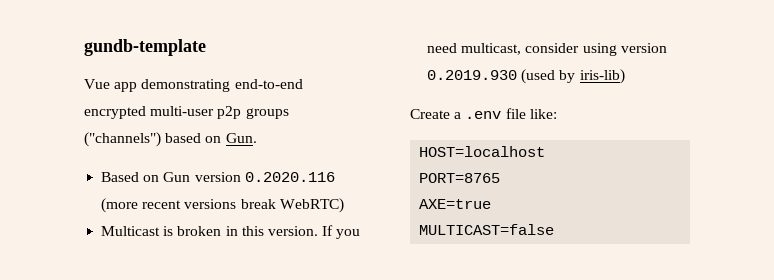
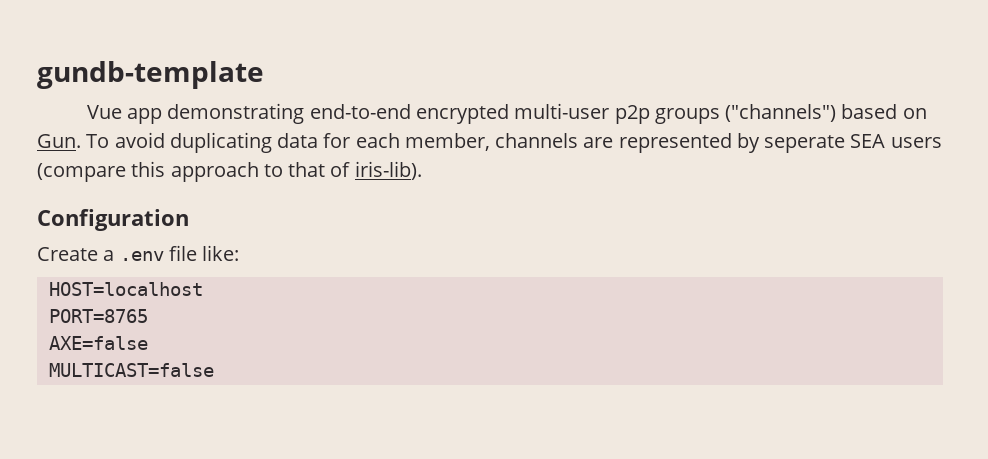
[101,172,335,182] [101,198,344,213] [101,225,361,239] [427,43,667,56] [427,69,625,84] // Based on Gun version 0.2020.116 (more recent versions break WebRTC) // Multicast is broken in this version. If you need multicast, consider using version 0.2019.930 (used by iris-lib) -> [86,132,942,153] [37,161,422,182] [37,209,189,231] To avoid duplicating data for each member, channels are represented by seperate SEA users (compare this approach to that of iris-lib). // Configuration
[419,199,492,209] AXE=true -> [48,336,148,350] AXE=false

